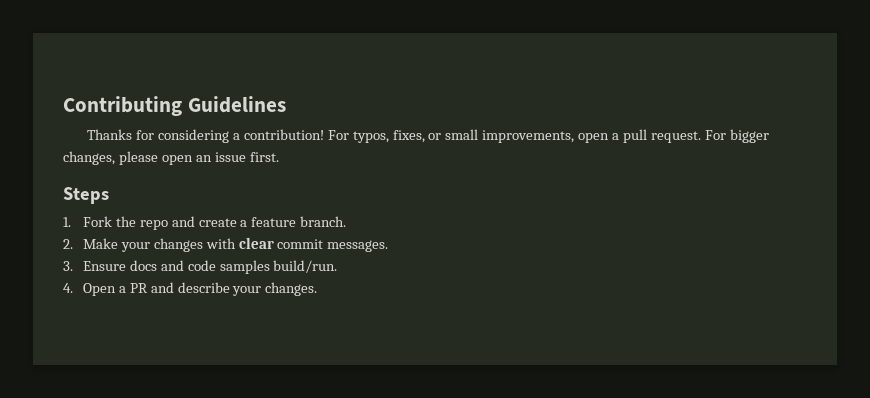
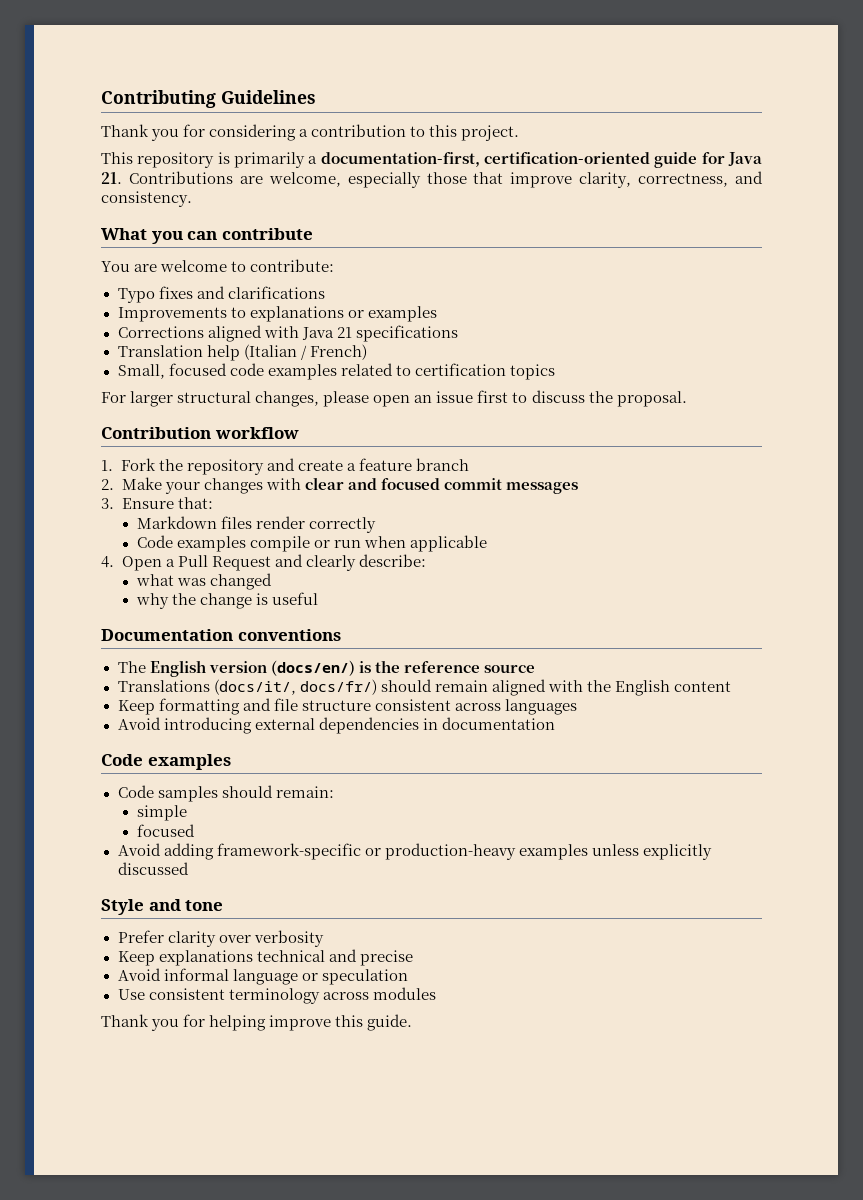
[87,129,133,140] Thanks -> [101,124,180,141] Thank you
[243,129,769,143] contribution! For typos, fixes, or small improvements, open a pull request. For bigger -> [311,124,520,141] [101,152,763,168] [101,171,763,188] [101,191,192,207] [101,228,313,244] [101,259,335,272] [117,286,325,303] [117,306,437,322] [117,325,458,342] [117,344,367,361] [117,363,555,380] [101,391,252,407] contribution to this project. // This repository is primarily a documentation-first, certification-oriented guide for Java 21. Contributions are welcome, especially those that improve clarity, correctness, and consistency. // What you can contribute // You are welcome to contribute: // Typo fixes and clarifications // Improvements to explanations or examples // Corrections aligned with Java 21 specifications // Translation help (Italian / French) // Small, focused code examples related to certification topics // For larger structural
[249,152,279,162] [63,187,109,204] first. // Steps -> [477,390,687,407] [101,427,299,439] first to discuss the proposal. // Contribution workflow
[139,220,168,230] repo -> [186,459,264,475] repository
[300,216,347,227] branch. -> [415,458,469,471] branch
[277,239,389,252] [63,260,338,274] [63,282,318,296] commit messages. // 3. Ensure docs and code samples build/run. // 4. Open a PR and describe your changes. -> [347,478,578,494] [101,497,213,509] [136,516,376,533] [136,535,487,552] [101,554,426,571] [135,573,272,590] [135,592,318,609] [101,629,341,641] [117,660,535,677] [117,679,731,696] [117,698,577,715] [117,717,555,734] [101,754,231,770] [117,785,334,802] [136,805,187,821] [136,824,195,837] [117,843,712,860] [117,862,189,875] [101,899,224,915] [117,930,324,947] [117,949,413,966] [117,968,408,985] [117,987,436,1004] [101,1014,413,1031] and focused commit messages // 3. Ensure that: // Markdown files render correctly // Code examples compile or run when applicable // 4. Open a Pull Request and clearly describe: // what was changed // why the change is useful // Documentation conventions // The English version (docs/en/) is the reference source // Translations (docs/it/, docs/fr/) should remain aligned with the English content // Keep formatting and file structure consistent across languages // Avoid introducing external dependencies in documentation // Code examples // Code samples should remain: // simple // focused // Avoid adding framework-specific or production-heavy examples unless explicitly discussed // Style and tone // Prefer clarity over verbosity // Keep explanations technical and precise // Avoid informal language or speculation // Use consistent terminology across modules // Thank you for helping improve this guide.

